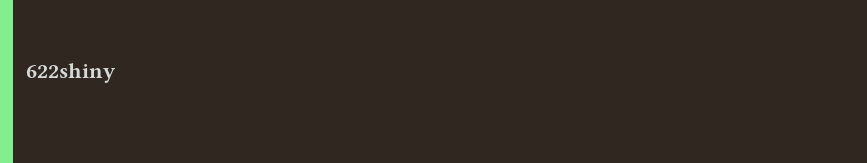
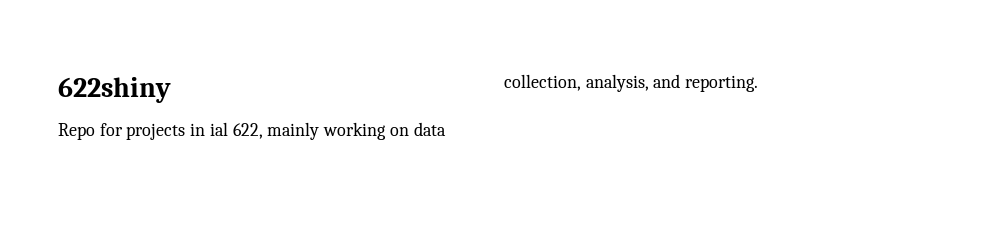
(116, 73) none -> [58,122,446,140] [504,74,759,92] // Repo for projects in ial 622, mainly working on data collection, analysis, and reporting.

